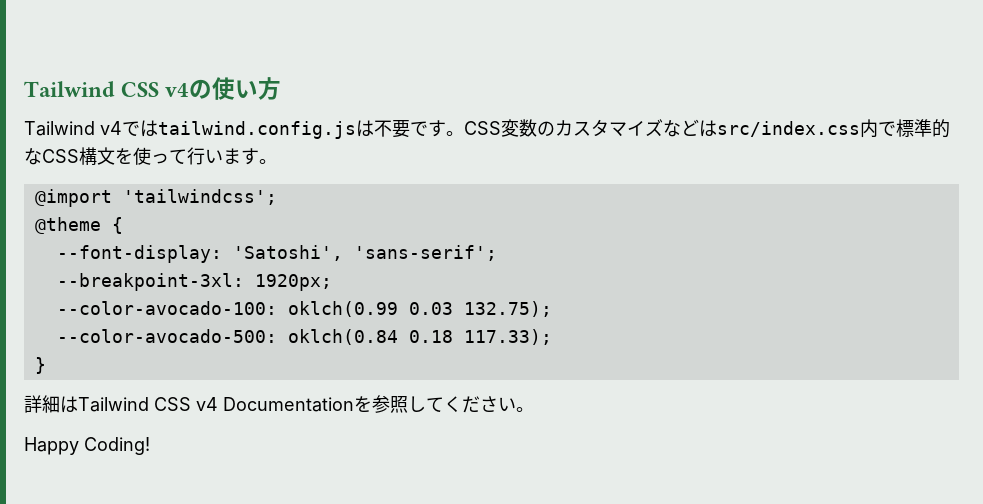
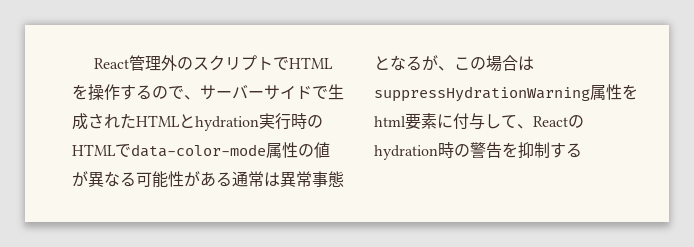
[24,77,282,100] [24,119,950,139] [24,147,277,165] [34,189,277,207] [34,217,123,234] [56,245,497,263] [56,273,332,291] [56,301,552,317] [56,329,552,345] [34,357,46,374] [24,395,534,413] [24,437,150,455] Tailwind CSS v4の使い方 // Tailwind v4ではtailwind.config.jsは不要です。CSS変数のカスタマイズなどはsrc/index.css内で標準的なCSS構文を使って行います。 // @import 'tailwindcss'; // @theme { // --font-display: 'Satoshi', 'sans-serif'; // --breakpoint-3xl: 1920px; // --color-avocado-100: oklch(0.99 0.03 132.75); // --color-avocado-500: oklch(0.84 0.18 117.33); // } // 詳細はTailwind CSS v4 Documentationを参照してください。 // Happy Coding! -> [94,55,334,71] [72,84,344,101] [72,113,323,131] [72,142,330,158] [72,171,344,188] [374,55,534,72] [374,84,638,102] [374,113,584,130] [374,142,582,160] React管理外のスクリプトでHTMLを操作するので、サーバーサイドで生成されたHTMLとhydration実行時のHTMLでdata-color-mode属性の値が異なる可能性がある通常は異常事態となるが、この場合はsuppressHydrationWarning属性をhtml要素に付与して、Reactのhydration時の警告を抑制する

